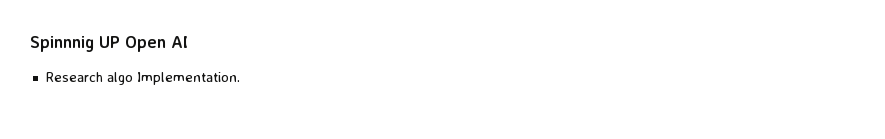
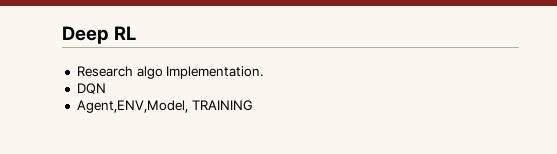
[30,36,188,52] Spinnnig UP Open AI -> [62,26,137,44] Deep RL
(240, 78) none -> [76,83,106,94] [76,100,253,113] // DQN // Agent,ENV,Model, TRAINING

